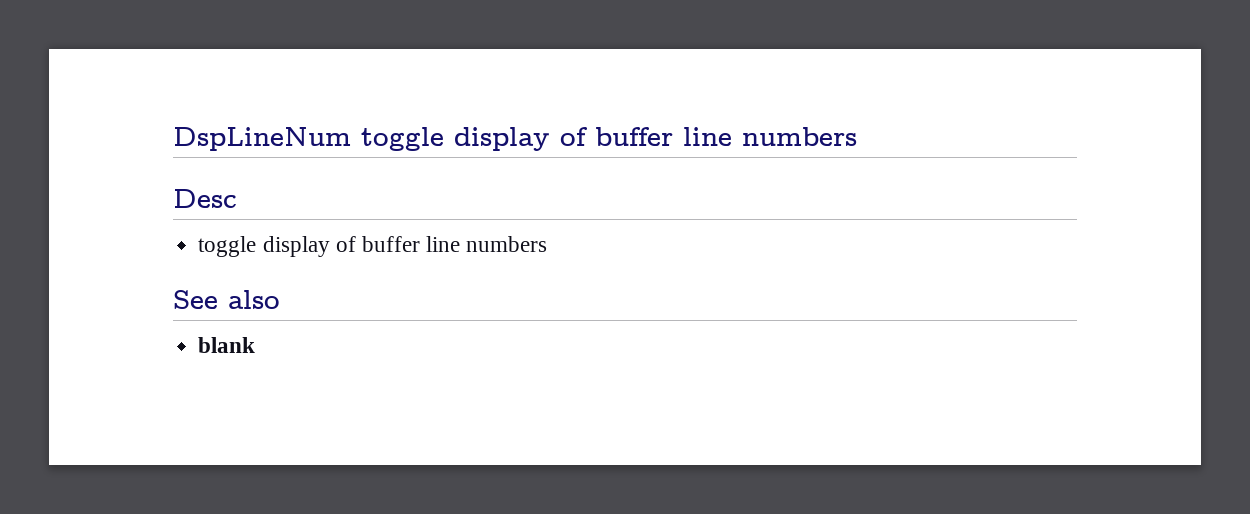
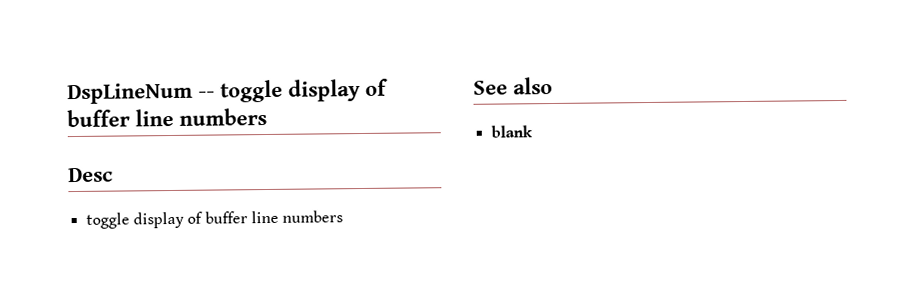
(351, 139) none -> [198,91,215,98] --

